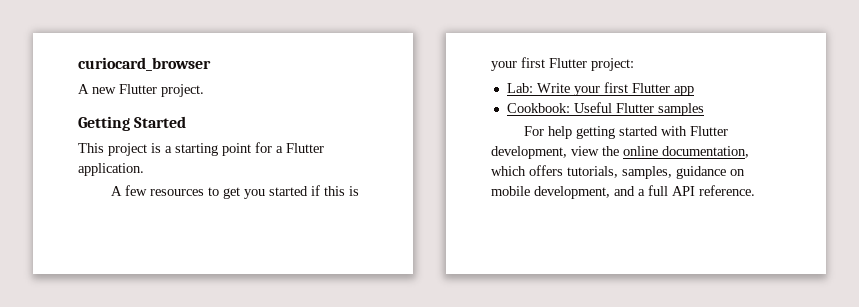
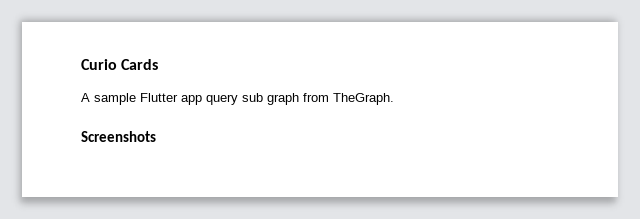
[78,57,211,71] [78,84,204,97] [78,116,187,131] [78,142,324,156] [78,163,144,176] [110,185,359,199] [491,57,634,71] [506,82,694,96] [506,102,704,116] [523,126,728,139] [491,146,749,159] [491,165,745,179] [491,185,755,199] curiocard_browser // A new Flutter project. // Getting Started // This project is a starting point for a Flutter application. // A few resources to get you started if this is your first Flutter project: // Lab: Write your first Flutter app // Cookbook: Useful Flutter samples // For help getting started with Flutter development, view the online documentation, which offers tutorials, samples, guidance on mobile development, and a full API reference. -> [81,59,159,70] [81,93,394,105] [81,131,156,142] Curio Cards // A sample Flutter app query sub graph from TheGraph. // Screenshots

